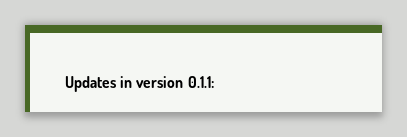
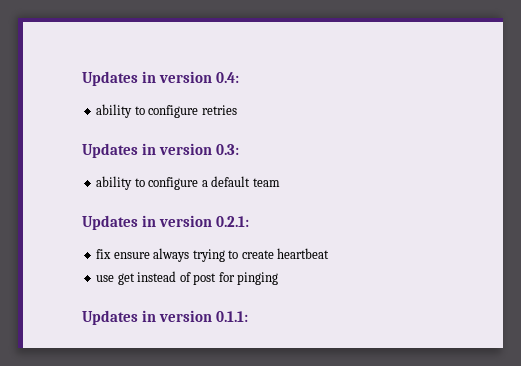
[65,76,184,92] Updates in version -> [82,71,239,86] [96,104,237,118] [82,143,239,158] [96,176,280,190] [82,215,249,230] [96,248,330,262] [96,271,279,285] [82,310,212,325] Updates in version 0.4: // ability to configure retries // Updates in version 0.3: // ability to configure a default team // Updates in version 0.2.1: // fix ensure always trying to create heartbeat // use get instead of post for pinging // Updates in version

